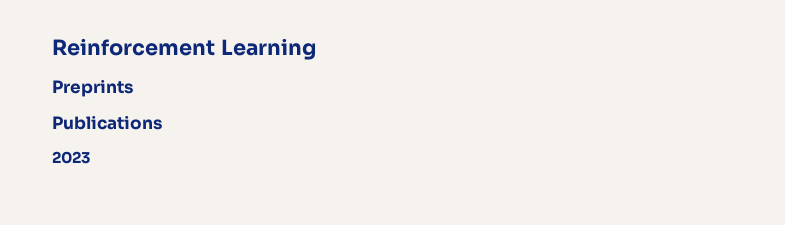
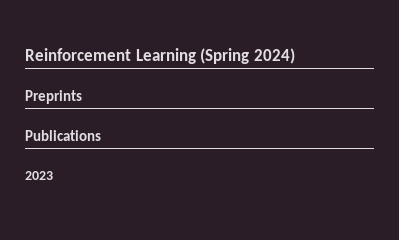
(316, 49) none -> [200,48,295,64] (Spring 2024)

